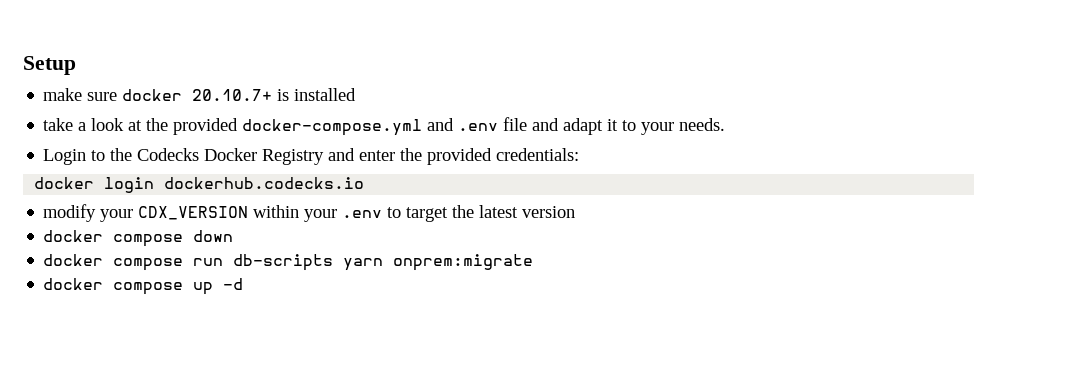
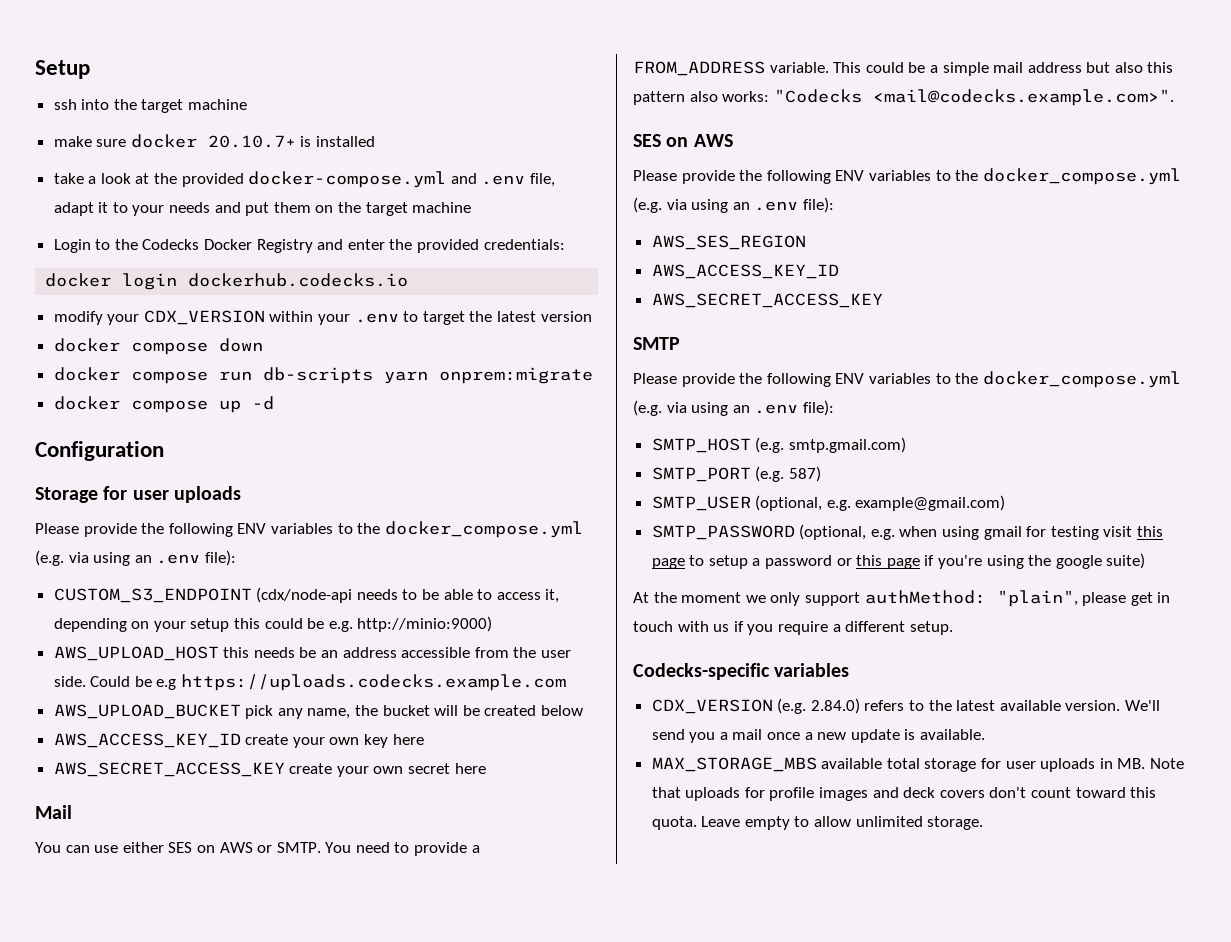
(76, 65) none -> [53,99,248,113] // ssh into the target machine
[503,117,560,131] file and -> [530,173,556,187] file,
[679,118,726,131] needs. -> [169,202,472,216] needs and put them on the target machine
(244, 284) none -> [35,441,164,461] [35,486,241,503] [35,521,583,538] [35,550,236,566] [53,587,560,603] [53,616,493,632] [53,646,572,661] [53,674,567,691] [53,704,584,719] [53,733,424,748] [53,762,486,777] [35,805,72,819] [35,842,480,856] [633,61,1174,76] [633,89,1174,106] [633,134,733,147] [633,168,1181,185] [633,197,834,213] [651,235,806,250] [651,264,839,279] [651,293,883,308] [633,337,680,350] [633,371,1181,388] [633,400,834,416] [651,437,906,453] [651,466,821,482] [651,495,1006,511] [651,524,1164,540] [651,553,1146,569] [633,590,1171,607] [633,621,953,635] [633,663,850,680] [651,698,1161,714] [651,729,986,743] [651,757,1185,772] [651,787,1157,801] [651,816,984,830] // Configuration // Storage for user uploads // Please provide the following ENV variables to the docker_compose.yml (e.g. via using an .env file): // CUSTOM_S3_ENDPOINT (cdx/node-api needs to be able to access it, depending on your setup this could be e.g. http://minio:9000) // AWS_UPLOAD_HOST this needs be an address accessible from the user side. Could be e.g https://uploads.codecks.example.com // AWS_UPLOAD_BUCKET pick any name, the bucket will be created below // AWS_ACCESS_KEY_ID create your own key here // AWS_SECRET_ACCESS_KEY create your own secret here // Mail // You can use either SES on AWS or SMTP. You need to provide a FROM_ADDRESS variable. This could be a simple mail address but also this pattern also works: "Codecks <mail@codecks.example.com>". // SES on AWS // Please provide the following ENV variables to the docker_compose.yml (e.g. via using an .env file): // AWS_SES_REGION // AWS_ACCESS_KEY_ID // AWS_SECRET_ACCESS_KEY // SMTP // Please provide the following ENV variables to the docker_compose.yml (e.g. via using an .env file): // SMTP_HOST (e.g. smtp.gmail.com) // SMTP_PORT (e.g. 587) // SMTP_USER (optional, e.g. example@gmail.com) // SMTP_PASSWORD (optional, e.g. when using gmail for testing visit this page to setup a password or this page if you're using the google suite) // At the moment we only support authMethod: "plain", please get in touch with us if you require a different setup. // Codecks-specific variables // CDX_VERSION (e.g. 2.84.0) refers to the latest available version. We'll send you a mail once a new update is available. // MAX_STORAGE_MBS available total storage for user uploads in MB. Note that uploads for profile images and deck covers don't count toward this quota. Leave empty to allow unlimited storage.

